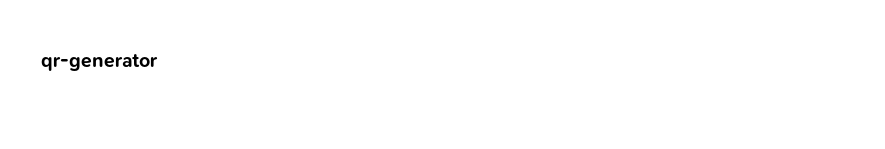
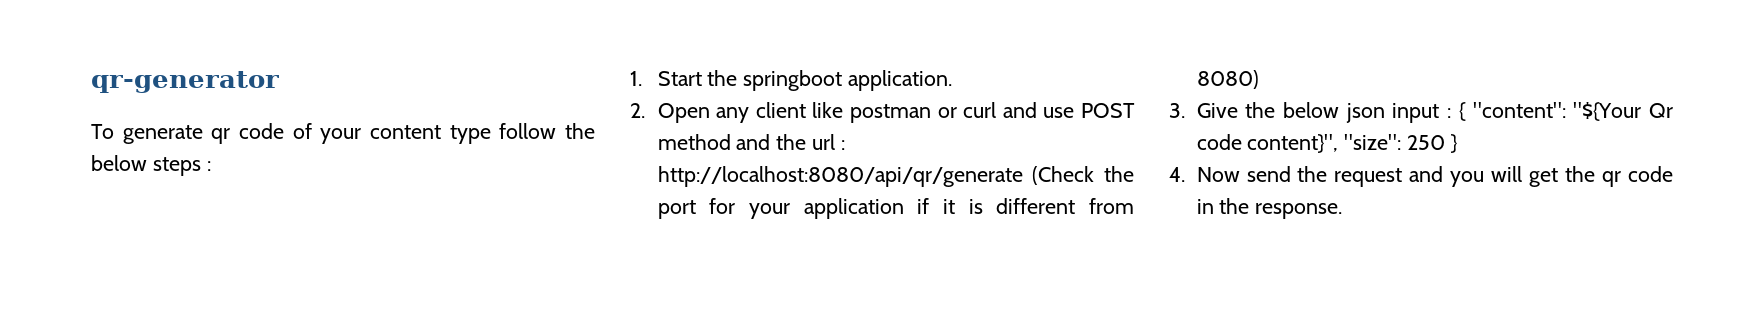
(158, 62) none -> [91,123,595,144] [91,155,211,176] [630,70,953,91] [630,102,1135,123] [657,134,845,150] [657,166,1134,187] [657,198,1134,219] [1196,70,1259,89] [1169,102,1673,123] [1196,134,1458,153] [1169,166,1673,187] [1196,198,1343,219] // To generate qr code of your content type follow the below steps : // 1. Start the springboot application. // 2. Open any client like postman or curl and use POST method and the url : http://localhost:8080/api/qr/generate (Check the port for your application if it is different from 8080) // 3. Give the below json input : { "content": "${Your Qr code content}", "size": 250 } // 4. Now send the request and you will get the qr code in the response.

